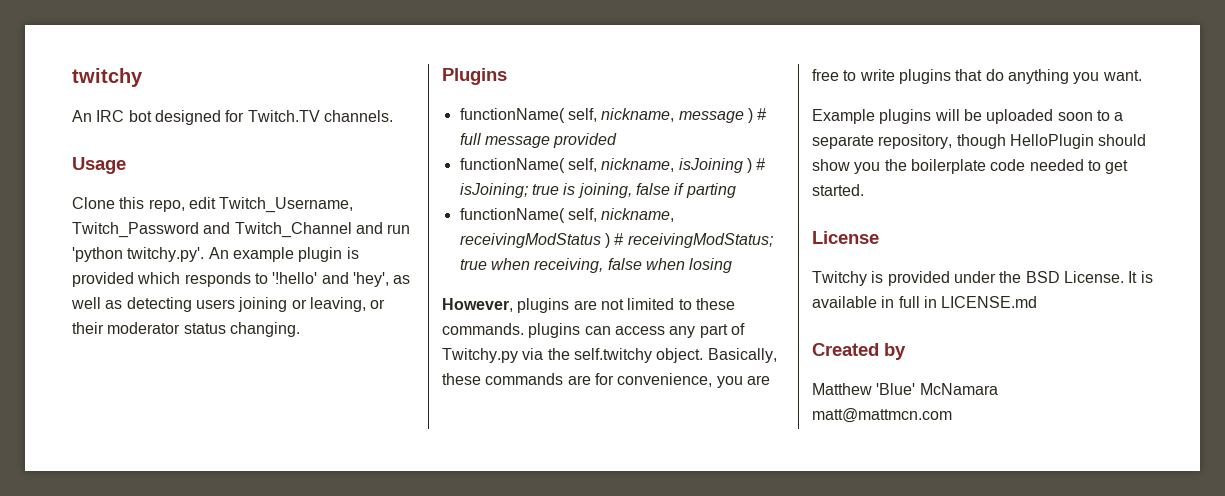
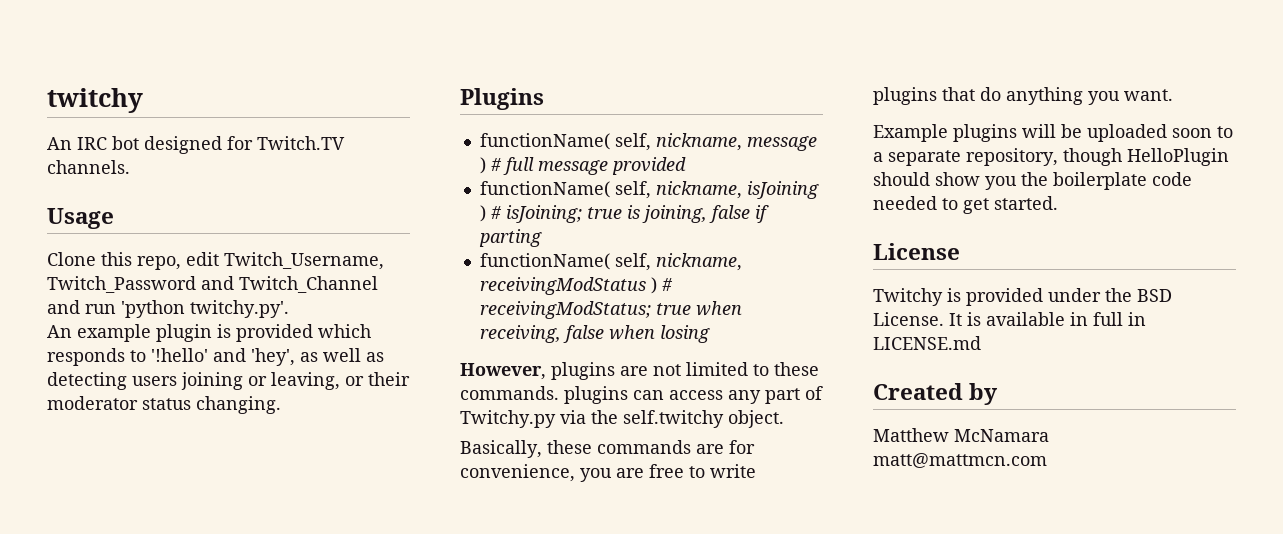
(205, 254) none -> (289, 309) //
(704, 355) none -> (784, 419) //
[876,383,916,395] 'Blue' -> (949, 435) none

